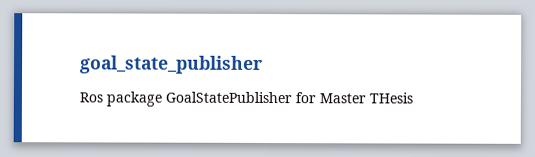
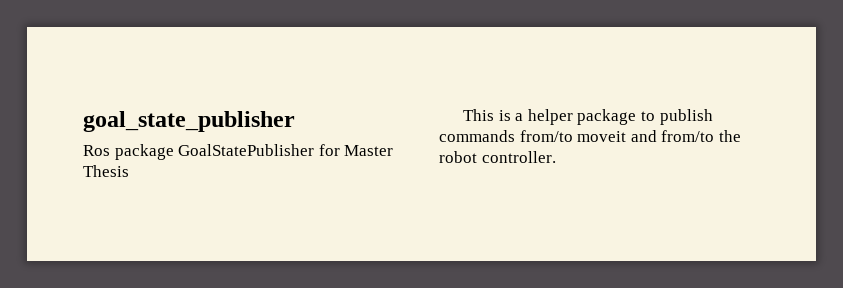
[369,92,413,104] THesis -> [83,165,129,177] [463,109,713,125] [439,130,741,142] [439,151,556,163] Thesis // This is a helper package to publish commands from/to moveit and from/to the robot controller.

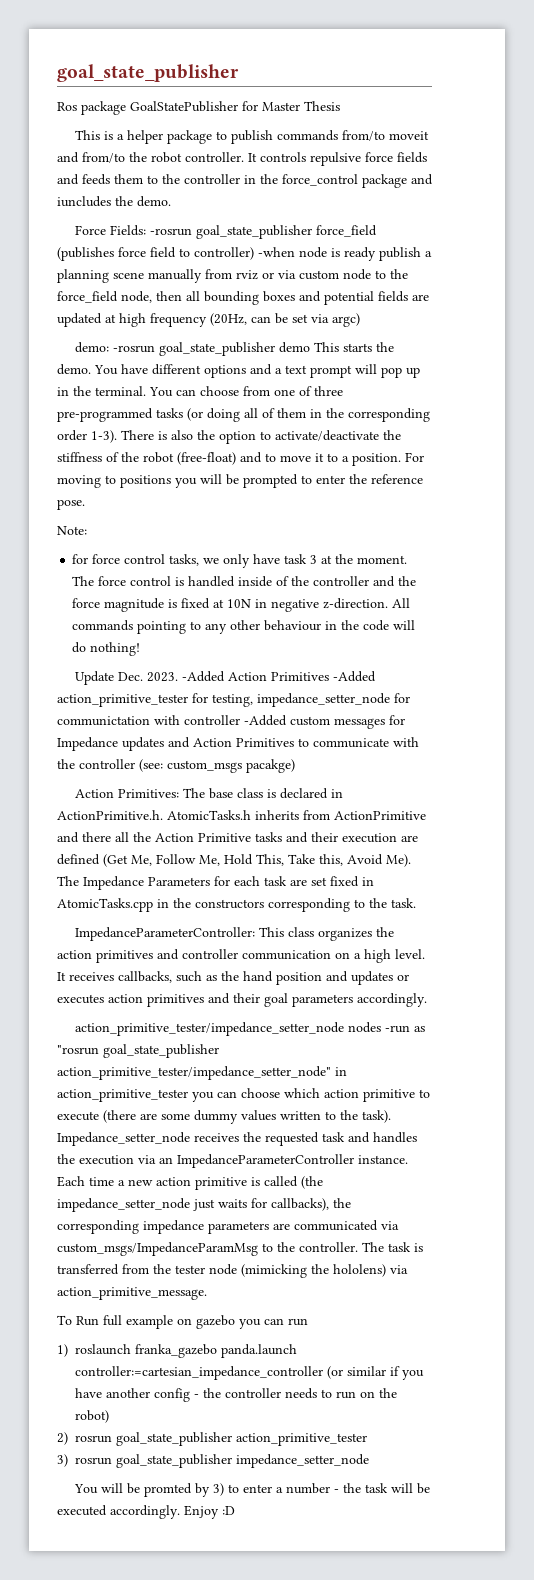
(556, 157) none -> [248,152,427,166] [57,174,433,188] [57,196,171,207] [75,225,378,239] [57,247,432,261] [57,269,408,283] [57,291,429,305] [57,313,360,327] [75,342,395,356] [57,364,420,378] [57,386,343,397] [57,408,430,422] [57,430,401,444] [57,452,424,466] [57,474,423,488] [57,499,85,510] [57,526,87,535] [72,554,408,568] [72,576,417,587] [72,598,411,612] [72,620,416,634] [72,642,141,656] [75,671,377,685] [57,693,410,707] [57,715,405,729] [57,737,419,751] [57,759,295,773] [75,788,344,799] [57,810,426,820] [57,832,418,843] [57,854,411,867] [57,876,374,890] [57,898,416,912] [75,927,395,941] [57,949,425,963] [57,971,409,985] [57,993,427,1007] [75,1022,426,1036] [57,1044,219,1058] [57,1066,347,1080] [57,1088,430,1102] [57,1110,391,1124] [57,1132,417,1146] [57,1154,408,1168] [57,1176,323,1190] [57,1198,351,1212] [57,1220,399,1234] [57,1242,423,1256] [57,1264,408,1278] [57,1287,207,1300] [57,1315,308,1329] [57,1344,297,1358] [75,1366,424,1380] [75,1388,397,1402] [75,1410,109,1423] [57,1432,367,1446] [57,1454,369,1468] [74,1483,431,1497] [57,1505,235,1519] It controls repulsive force fields and feeds them to the controller in the force_control package and iuncludes the demo. // Force Fields: -rosrun goal_state_publisher force_field (publishes force field to controller) -when node is ready publish a planning scene manually from rviz or via custom node to the force_field node, then all bounding boxes and potential fields are updated at high frequency (20Hz, can be set via argc) // demo: -rosrun goal_state_publisher demo This starts the demo. You have different options and a text prompt will pop up in the terminal. You can choose from one of three pre-programmed tasks (or doing all of them in the corresponding order 1-3). There is also the option to activate/deactivate the stiffness of the robot (free-float) and to move it to a position. For moving to positions you will be prompted to enter the reference pose. // Note: // for force control tasks, we only have task 3 at the moment. The force control is handled inside of the controller and the force magnitude is fixed at 10N in negative z-direction. All commands pointing to any other behaviour in the code will do nothing! // Update Dec. 2023. -Added Action Primitives -Added action_primitive_tester for testing, impedance_setter_node for communictation with controller -Added custom messages for Impedance updates and Action Primitives to communicate with the controller (see: custom_msgs pacakge) // Action Primitives: The base class is declared in ActionPrimitive.h. AtomicTasks.h inherits from ActionPrimitive and there all the Action Primitive tasks and their execution are defined (Get Me, Follow Me, Hold This, Take this, Avoid Me). The Impedance Parameters for each task are set fixed in AtomicTasks.cpp in the constructors corresponding to the task. // ImpedanceParameterController: This class organizes the action primitives and controller communication on a high level. It receives callbacks, such as the hand position and updates or executes action primitives and their goal parameters accordingly. // action_primitive_tester/impedance_setter_node nodes -run as "rosrun goal_state_publisher action_primitive_tester/impedance_setter_node" in action_primitive_tester you can choose which action primitive to execute (there are some dummy values written to the task). Impedance_setter_node receives the requested task and handles the execution via an ImpedanceParameterController instance. Each time a new action primitive is called (the impedance_setter_node just waits for callbacks), the corresponding impedance parameters are communicated via custom_msgs/ImpedanceParamMsg to the controller. The task is transferred from the tester node (mimicking the hololens) via action_primitive_message. // To Run full example on gazebo you can run // 1) roslaunch franka_gazebo panda.launch controller:=cartesian_impedance_controller (or similar if you have another config - the controller needs to run on the robot) // 2) rosrun goal_state_publisher action_primitive_tester // 3) rosrun goal_state_publisher impedance_setter_node // You will be promted by 3) to enter a number - the task will be executed accordingly. Enjoy :D

